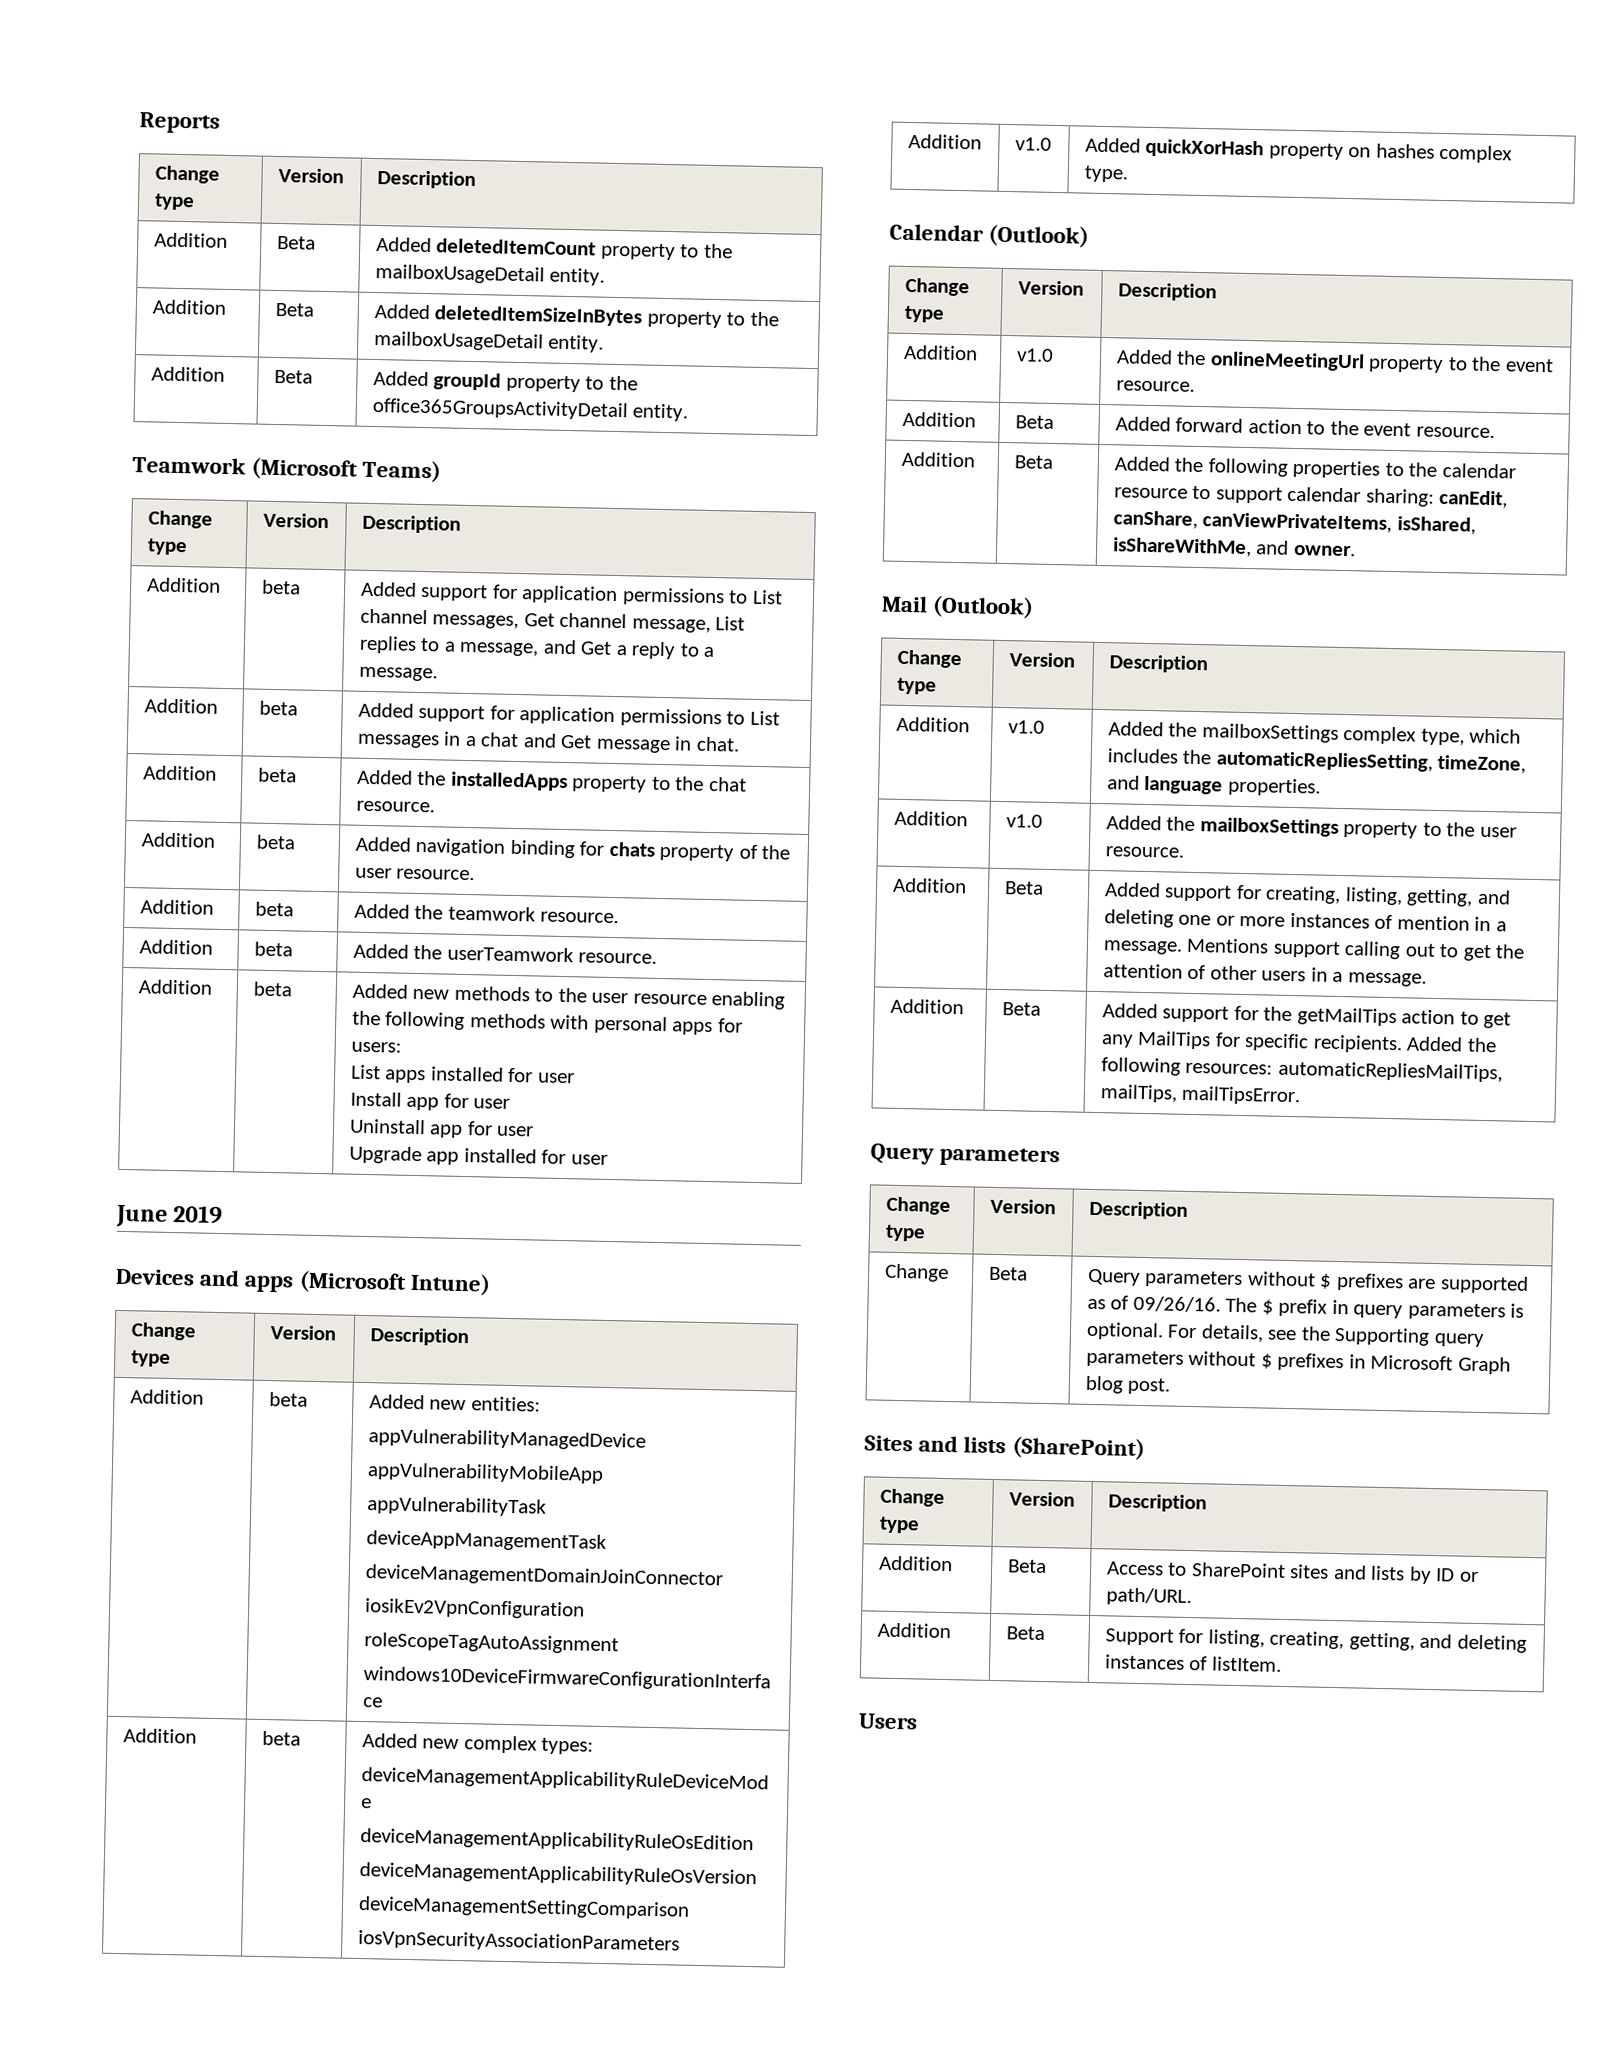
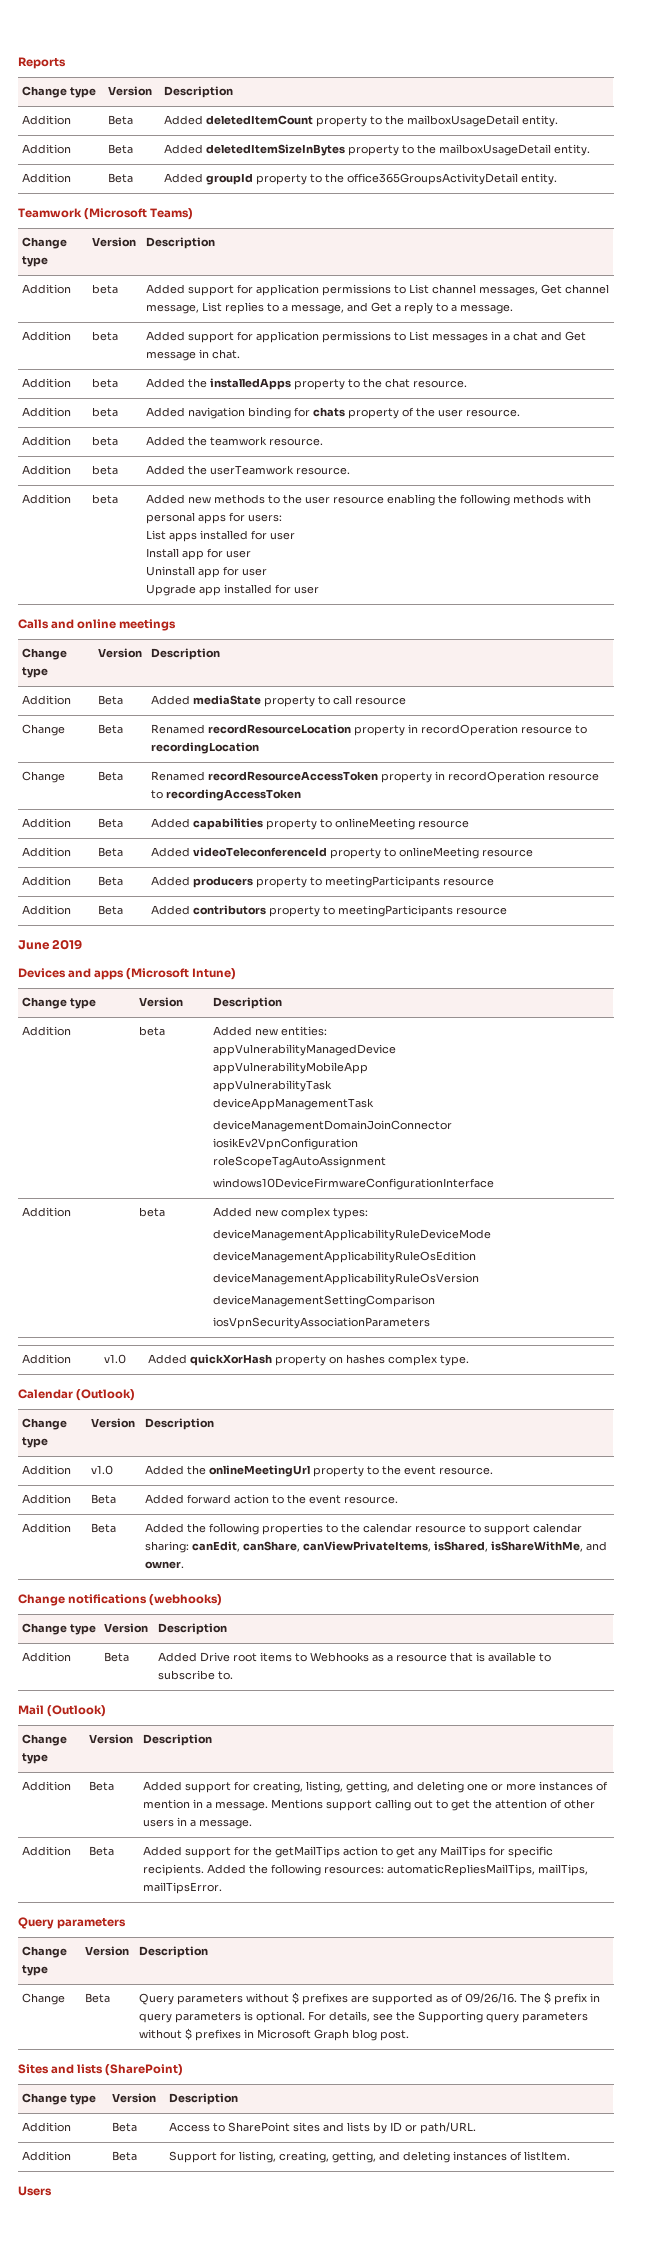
(608, 1159) none -> [18,619,177,631] [22,648,68,660] [22,667,49,678] [98,648,143,658] [151,648,221,660] [22,695,72,705] [98,695,124,705] [151,695,407,707] [22,724,66,736] [98,724,124,734] [151,724,588,736] [151,742,260,754] [22,771,66,783] [98,771,124,781] [151,771,600,783] [151,789,302,801] [22,818,72,828] [98,818,124,828] [151,818,470,830] [22,847,72,857] [98,847,124,857] [151,847,534,859] [22,876,72,886] [98,876,124,886] [151,876,495,888] [22,905,72,915] [98,905,124,915] [151,905,508,917] // Calls and online meetings // Change type | Version | Description // Addition | Beta | Added mediaState property to call resource // Change | Beta | Renamed recordResourceLocation property in recordOperation resource to recordingLocation // Change | Beta | Renamed recordResourceAccessToken property in recordOperation resource to recordingAccessToken // Addition | Beta | Added capabilities property to onlineMeeting resource // Addition | Beta | Added videoTeleconferenceId property to onlineMeeting resource // Addition | Beta | Added producers property to meetingParticipants resource // Addition | Beta | Added contributors property to meetingParticipants resource
[881,595,1035,619] [896,649,962,669] [896,677,937,695] [1008,652,1075,668] [1108,654,1208,674] [895,716,970,733] [1007,720,1045,734] [1107,721,1522,746] [1106,748,1527,774] [1106,775,1321,797] [893,810,968,827] [1005,814,1043,828] [1105,815,1517,839] [1104,846,1184,858] Mail (Outlook) // Change type | Version | Description // Addition | v1.0 | Added the mailboxSettings complex type, which includes the automaticRepliesSetting, timeZone, and language properties. // Addition | v1.0 | Added the mailboxSettings property to the user resource. -> [18,1594,223,1606] [22,1623,97,1635] [104,1623,149,1633] [158,1623,228,1635] [22,1652,72,1662] [104,1652,130,1662] [158,1652,552,1662] [158,1670,234,1680] [18,1705,107,1717] [22,1734,68,1746] [22,1753,49,1764] [89,1734,134,1744] [143,1734,213,1746] Change notifications (webhooks) // Change type | Version | Description // Addition | Beta | Added Drive root items to Webhooks as a resource that is available to subscribe to. // Mail (Outlook) // Change type | Version | Description

